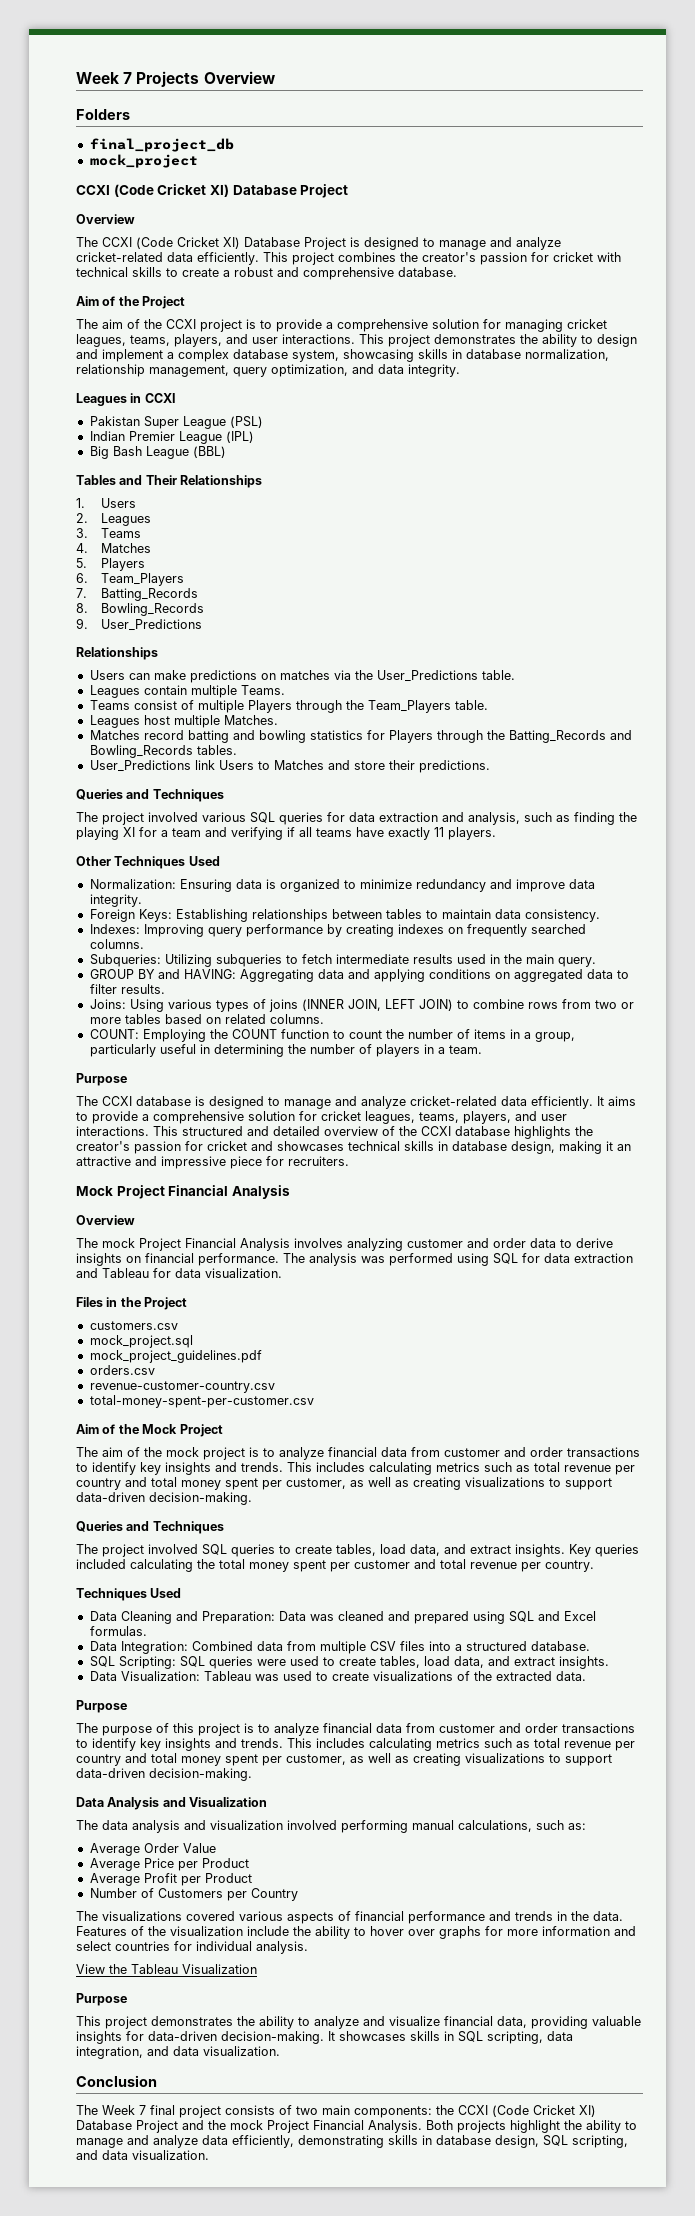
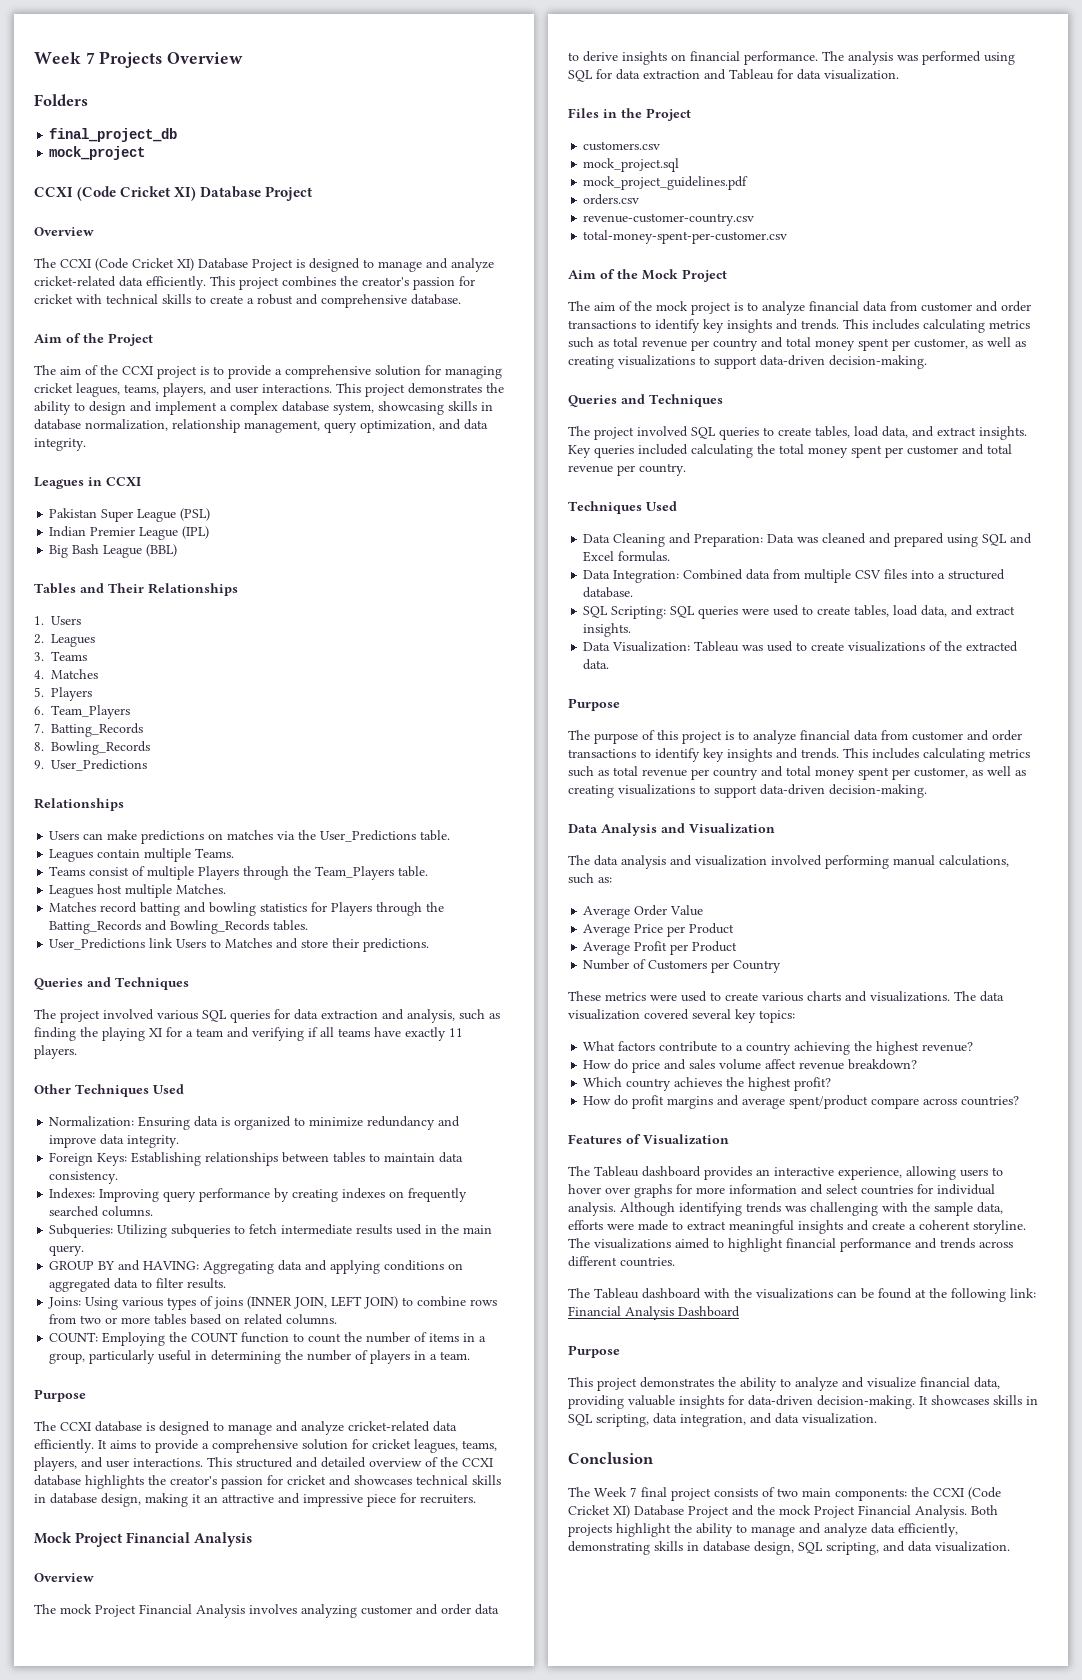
[76,1911,623,1924] [76,1926,350,1939] The visualizations covered various aspects of financial performance and trends in the data. Features of the visualization include the ability -> [568,991,1004,1002] [568,1009,795,1023] [583,1041,974,1055] [583,1059,918,1073] [583,1077,832,1091] [583,1095,1020,1109] [568,1134,729,1145] [568,1166,988,1180] These metrics were used to create various charts and visualizations. The data visualization covered several key topics: // What factors contribute to a country achieving the highest revenue? // How do price and sales volume affect revenue breakdown? // Which country achieves the highest profit? // How do profit margins and average spent/product compare across countries? // Features of Visualization // The Tableau dashboard provides an interactive experience, allowing users
[76,1964,257,1974] // View the Tableau Visualization -> [620,1202,1003,1216] [568,1220,1026,1234] [568,1238,1013,1252] [568,1256,675,1267] [568,1288,1036,1302] [568,1306,740,1320] Although identifying trends was challenging with the sample data, efforts were made to extract meaningful insights and create a coherent storyline. The visualizations aimed to highlight financial performance and trends across different countries. // The Tableau dashboard with the visualizations can be found at the following link: Financial Analysis Dashboard

